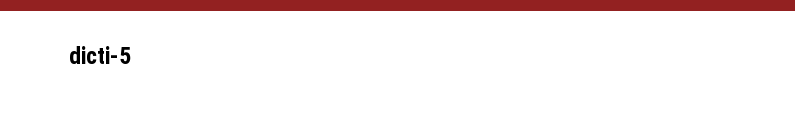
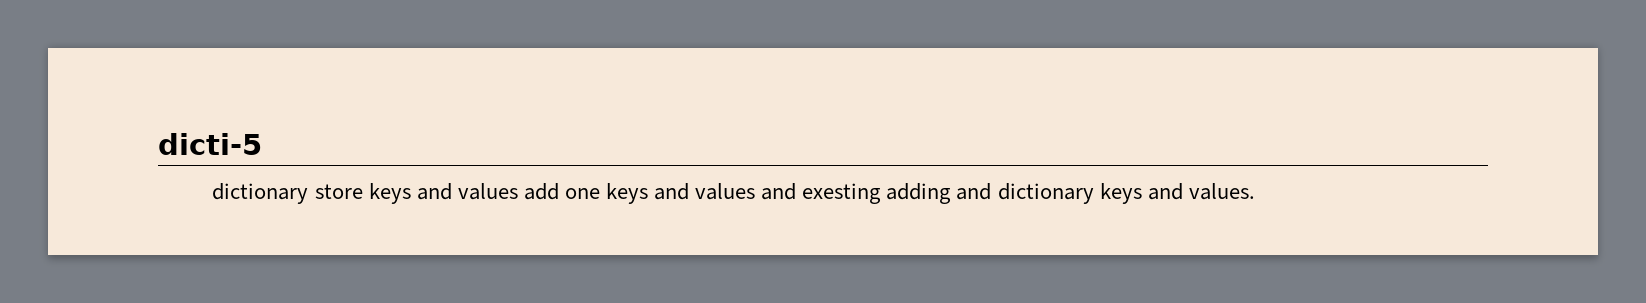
(131, 55) none -> [212,183,1255,204] // dictionary store keys and values add one keys and values and exesting adding and dictionary keys and values.

